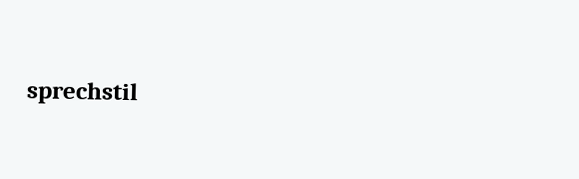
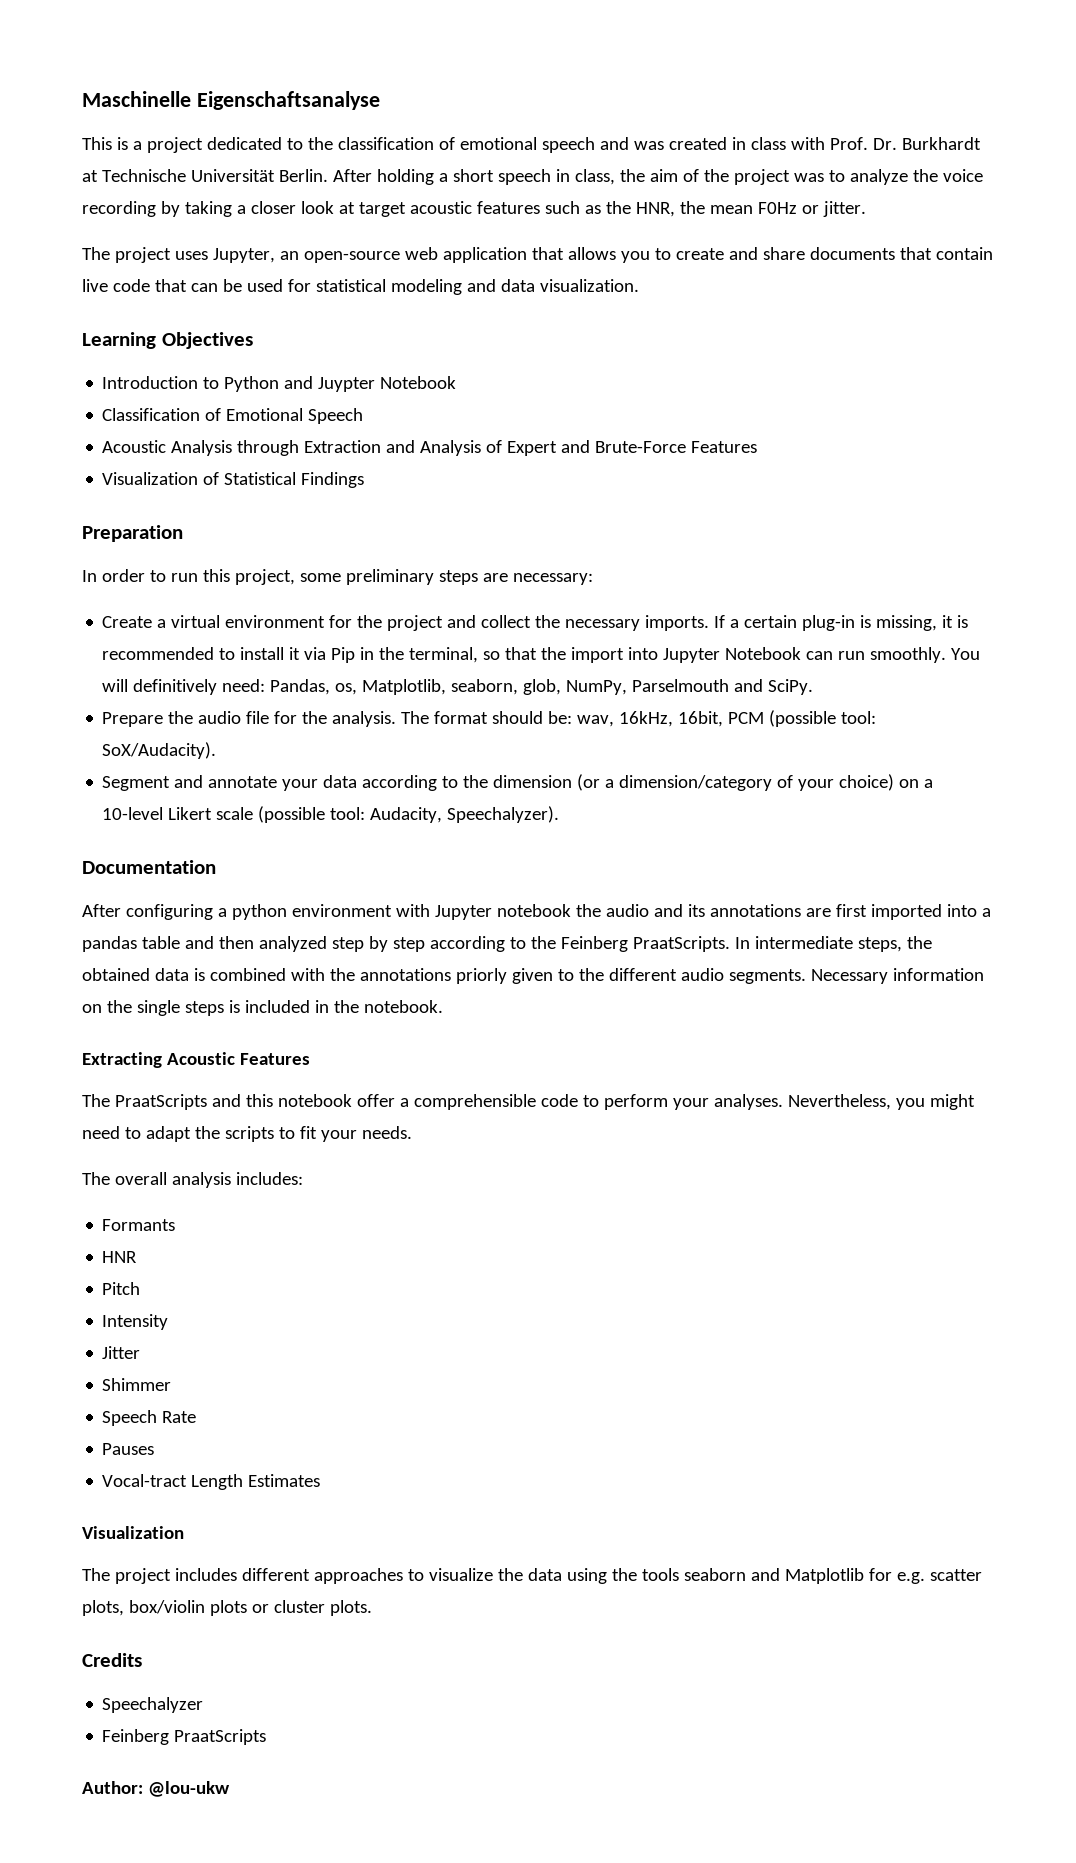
[26,81,139,106] sprechstil -> [82,91,380,110] [82,137,981,153] [82,169,983,185] [82,201,866,217] [82,247,993,263] [82,279,639,295] [82,332,253,349] [102,376,457,392] [102,408,364,424] [102,440,758,456] [102,472,365,488] [82,525,183,542] [82,569,593,585] [102,615,969,631] [102,647,981,663] [102,679,814,695] [102,710,877,727] [102,742,217,759] [102,774,934,791] [102,806,560,823] [82,860,216,874] [82,904,991,920] [82,936,932,952] [82,968,984,984] [82,1000,443,1016] [82,1052,310,1068] [82,1094,975,1110] [82,1126,412,1142] [82,1172,303,1188] [102,1219,176,1231] [102,1251,138,1263] [102,1282,141,1295] [102,1314,169,1330] [102,1346,141,1359] [102,1378,172,1391] [102,1410,197,1426] [102,1443,155,1455] [102,1474,321,1490] [82,1526,184,1539] [82,1568,982,1584] [82,1600,372,1616] [82,1653,142,1667] [102,1697,204,1713] [102,1729,267,1745] [82,1781,230,1797] Maschinelle Eigenschaftsanalyse // This is a project dedicated to the classification of emotional speech and was created in class with Prof. Dr. Burkhardt at Technische Universität Berlin. After holding a short speech in class, the aim of the project was to analyze the voice recording by taking a closer look at target acoustic features such as the HNR, the mean F0Hz or jitter. // The project uses Jupyter, an open-source web application that allows you to create and share documents that contain live code that can be used for statistical modeling and data visualization. // Learning Objectives // Introduction to Python and Juypter Notebook // Classification of Emotional Speech // Acoustic Analysis through Extraction and Analysis of Expert and Brute-Force Features // Visualization of Statistical Findings // Preparation // In order to run this project, some preliminary steps are necessary: // Create a virtual environment for the project and collect the necessary imports. If a certain plug-in is missing, it is recommended to install it via Pip in the terminal, so that the import into Jupyter Notebook can run smoothly. You will definitively need: Pandas, os, Matplotlib, seaborn, glob, NumPy, Parselmouth and SciPy. // Prepare the audio file for the analysis. The format should be: wav, 16kHz, 16bit, PCM (possible tool: SoX/Audacity). // Segment and annotate your data according to the dimension (or a dimension/category of your choice) on a 10-level Likert scale (possible tool: Audacity, Speechalyzer). // Documentation // After configuring a python environment with Jupyter notebook the audio and its annotations are first imported into a pandas table and then analyzed step by step according to the Feinberg PraatScripts. In intermediate steps, the obtained data is combined with the annotations priorly given to the different audio segments. Necessary information on the single steps is included in the notebook. // Extracting Acoustic Features // The PraatScripts and this notebook offer a comprehensible code to perform your analyses. Nevertheless, you might need to adapt the scripts to fit your needs. // The overall analysis includes: // Formants // HNR // Pitch // Intensity // Jitter // Shimmer // Speech Rate // Pauses // Vocal-tract Length Estimates // Visualization // The project includes different approaches to visualize the data using the tools seaborn and Matplotlib for e.g. scatter plots, box/violin plots or cluster plots. // Credits // Speechalyzer // Feinberg PraatScripts // Author: @lou-ukw

